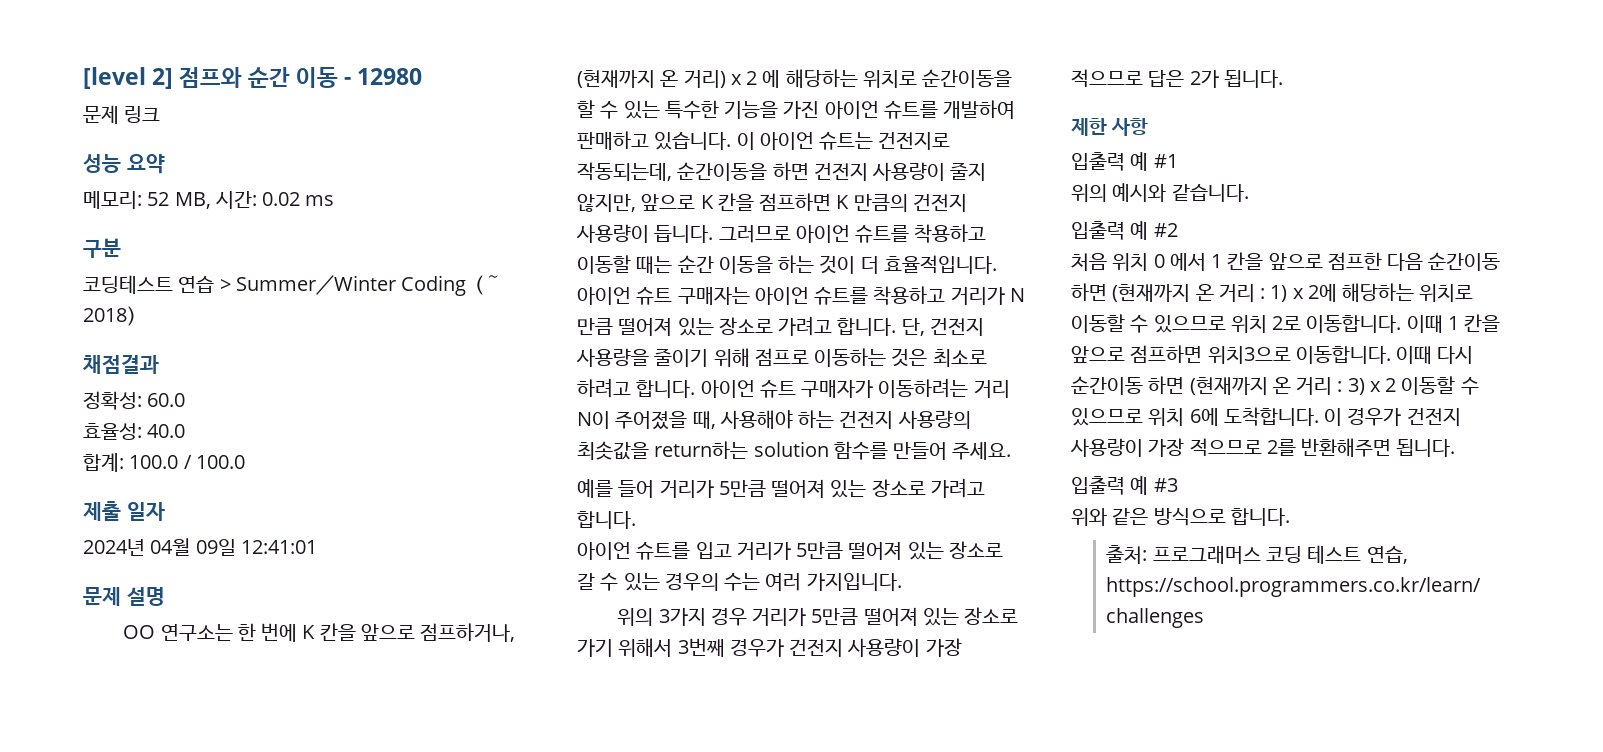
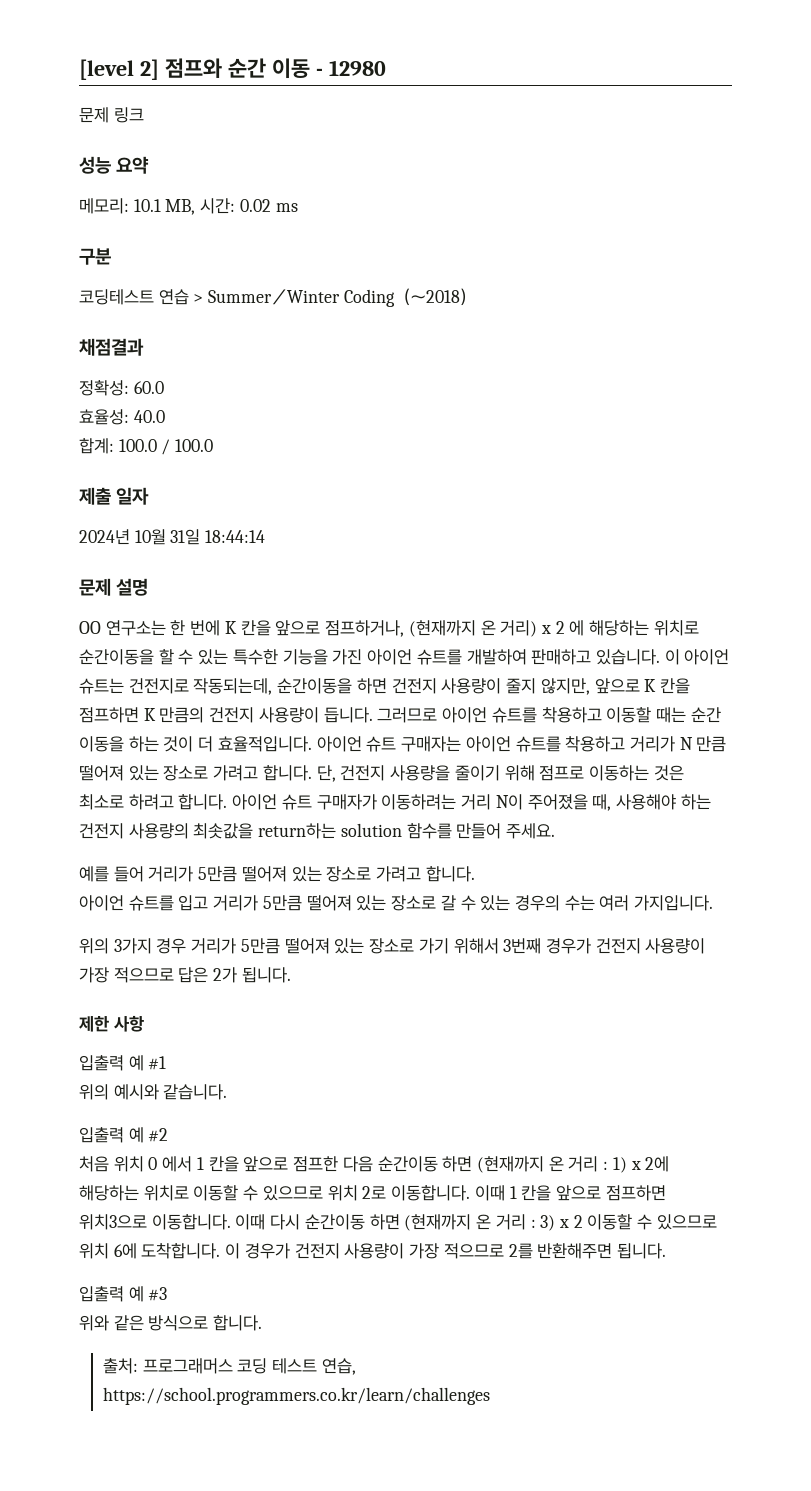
[147,192,170,206] 52 -> [133,199,161,212] 10.1
[150,538,317,556] 04월 09일 12:41:01 -> [134,529,266,545] 10월 31일 18:44:14

